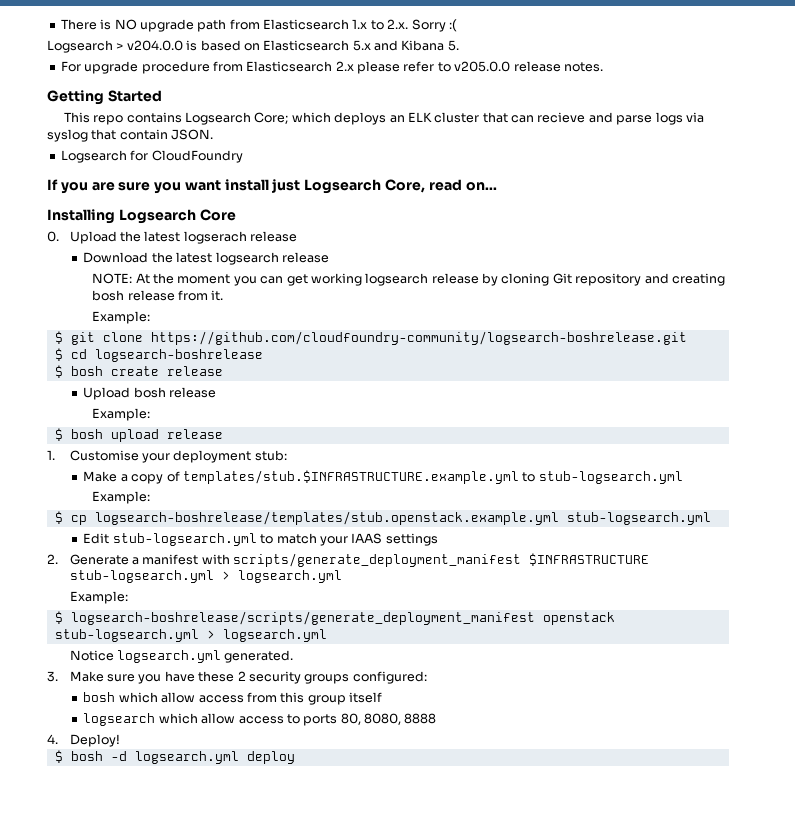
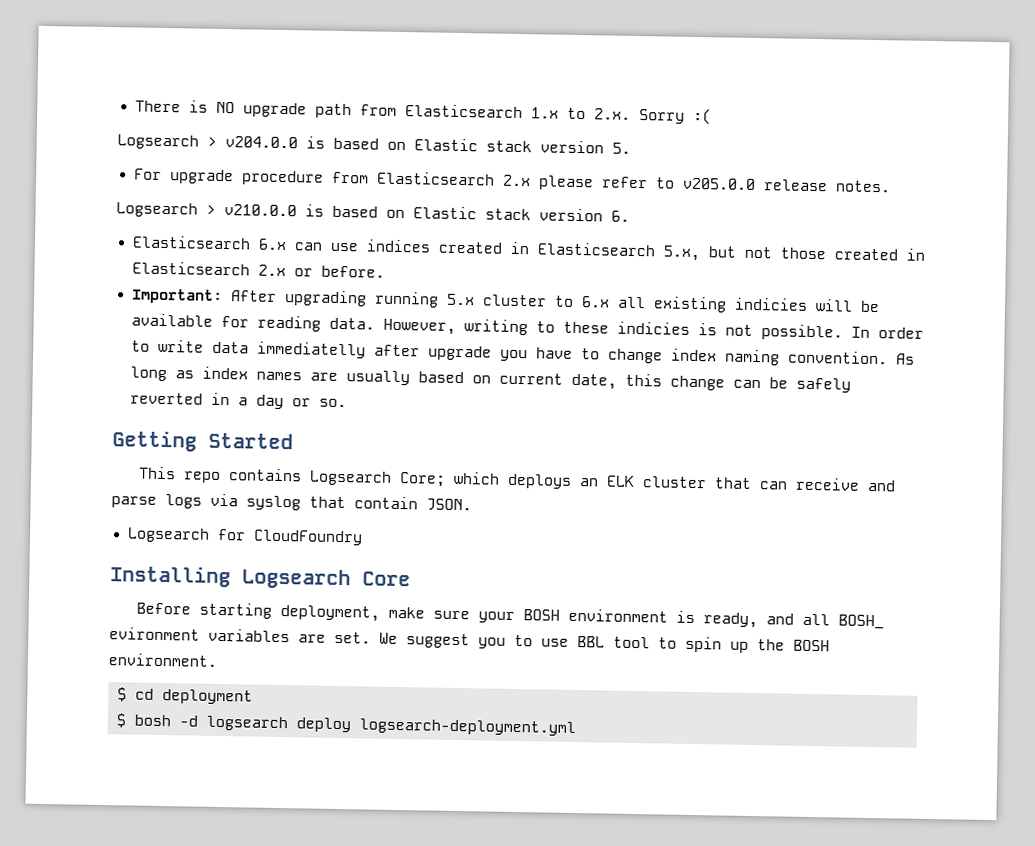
[263,40,445,51] Elasticsearch 5.x and Kibana -> [414,138,604,154] Elastic stack version
(603, 67) none -> [116,202,630,222] [131,235,926,262] [131,261,385,278] [130,288,880,313] [130,313,924,341] [130,339,915,366] [129,366,851,393] [129,392,347,410] // Logsearch > v210.0.0 is based on Elastic stack version 6. // Elasticsearch 6.x can use indices created in Elasticsearch 5.x, but not those created in Elasticsearch 2.x or before. // Important: After upgrading running 5.x cluster to 6.x all existing indicies will be available for reading data. However, writing to these indicies is not possible. In order to write data immediatelly after upgrade you have to change index naming convention. As long as index names are usually based on current date, this change can be safely reverted in a day or so.
[537,112,586,123] recieve -> [795,477,861,491] receive
[47,179,497,194] [47,209,236,224] [47,231,298,244] [83,252,329,265] [92,273,725,286] [92,290,224,301] [92,311,151,324] [54,331,687,345] [54,348,263,362] [54,365,223,378] [83,387,217,400] [92,408,151,421] [54,428,223,442] [47,450,287,463] [83,470,683,484] [92,491,151,504] [54,511,711,525] [83,533,438,546] [47,553,650,567] [69,570,342,583] [69,591,128,604] [54,611,615,625] [54,629,327,642] [69,650,294,663] [47,671,427,684] [83,692,383,705] [83,713,437,726] [47,734,120,747] If you are sure you want install just Logsearch Core, read on... // Installing Logsearch Core // 0. Upload the latest logserach release // Download the latest logsearch release // NOTE: At the moment you can get working logsearch release by cloning Git repository and creating bosh release from it. // Example: // $ git clone https://github.com/cloudfoundry-community/logsearch-boshrelease.git // $ cd logsearch-boshrelease // $ bosh create release // Upload bosh release // Example: // $ bosh upload release // 1. Customise your deployment stub: // Make a copy of templates/stub.$INFRASTRUCTURE.example.yml to stub-logsearch.yml // Example: // $ cp logsearch-boshrelease/templates/stub.openstack.example.yml stub-logsearch.yml // Edit stub-logsearch.yml to match your IAAS settings // 2. Generate a manifest with scripts/generate_deployment_manifest $INFRASTRUCTURE stub-logsearch.yml > logsearch.yml // Example: // $ logsearch-boshrelease/scripts/generate_deployment_manifest openstack stub-logsearch.yml > logsearch.yml // Notice logsearch.yml generated. // 3. Make sure you have these 2 security groups configured: // bosh which allow access from this group itself // logsearch which allow access to ports 80, 8080, 8888 // 4. Deploy! -> [110,565,411,590] [136,602,885,630] [109,627,830,653] [108,653,218,667] [117,687,253,705] Installing Logsearch Core // Before starting deployment, make sure your BOSH environment is ready, and all BOSH_ evironment variables are set. We suggest you to use BBL tool to spin up the BOSH environment. // $ cd deployment
[134,751,295,764] logsearch.yml deploy -> [206,715,576,737] logsearch deploy logsearch-deployment.yml

